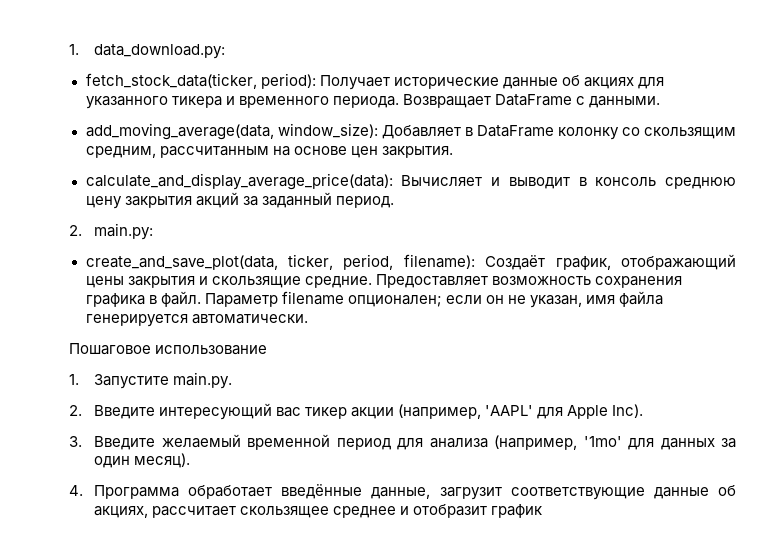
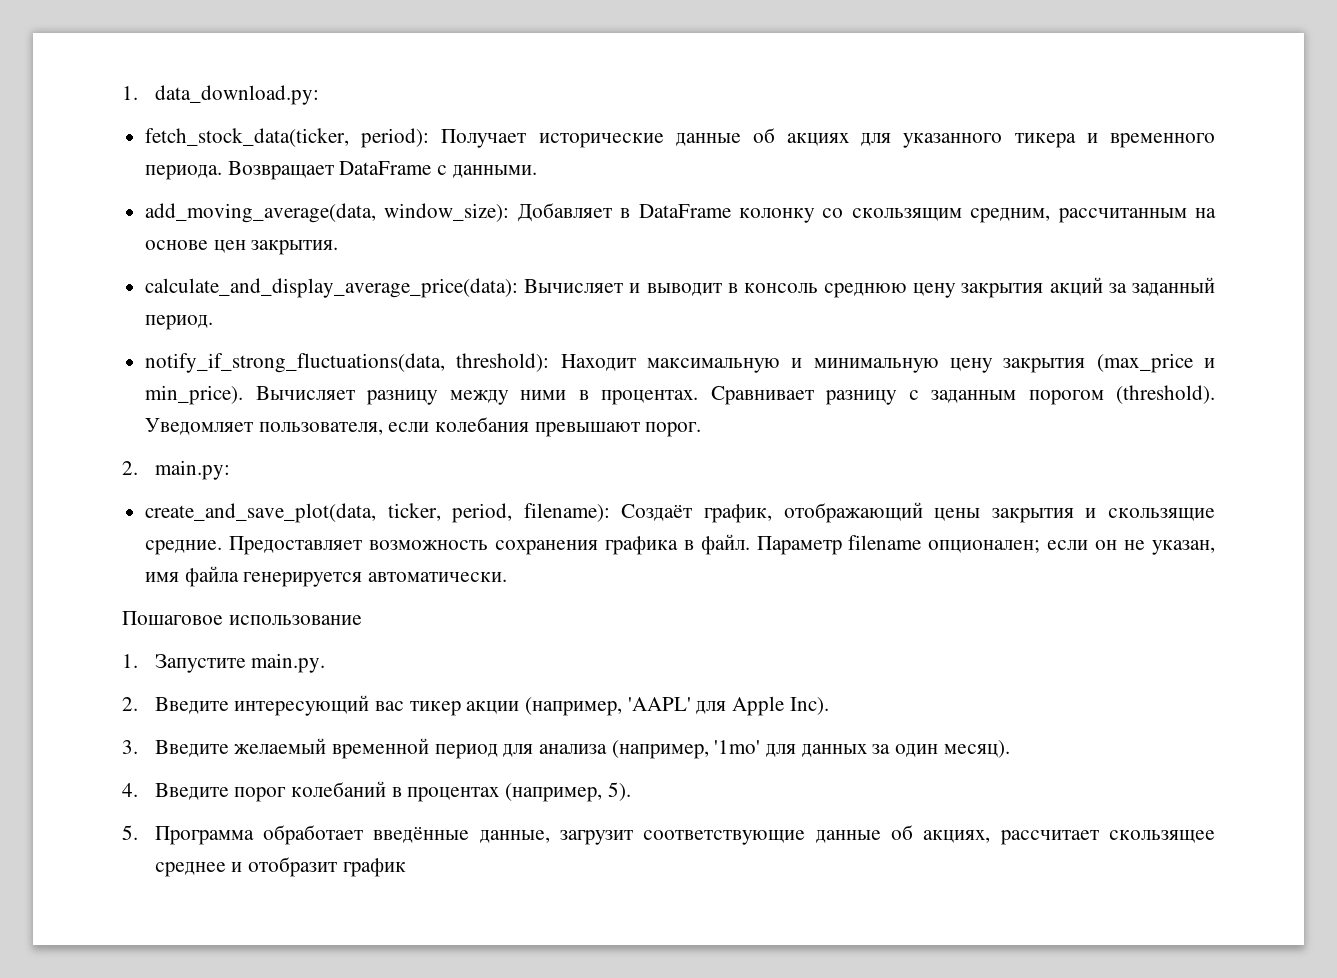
(394, 202) none -> [145,353,1215,373] [145,385,1215,405] [145,417,702,437] // notify_if_strong_fluctuations(data, threshold): Находит максимальную и минимальную цену закрытия (max_price и min_price). Вычисляет разницу между ними в процентах. Сравнивает разницу с заданным порогом (threshold). Уведомляет пользователя, если колебания превышают порог.
(83, 490) none -> [154,781,631,802] [122,825,138,840] Введите порог колебаний в процентах (например, 5). // 5.

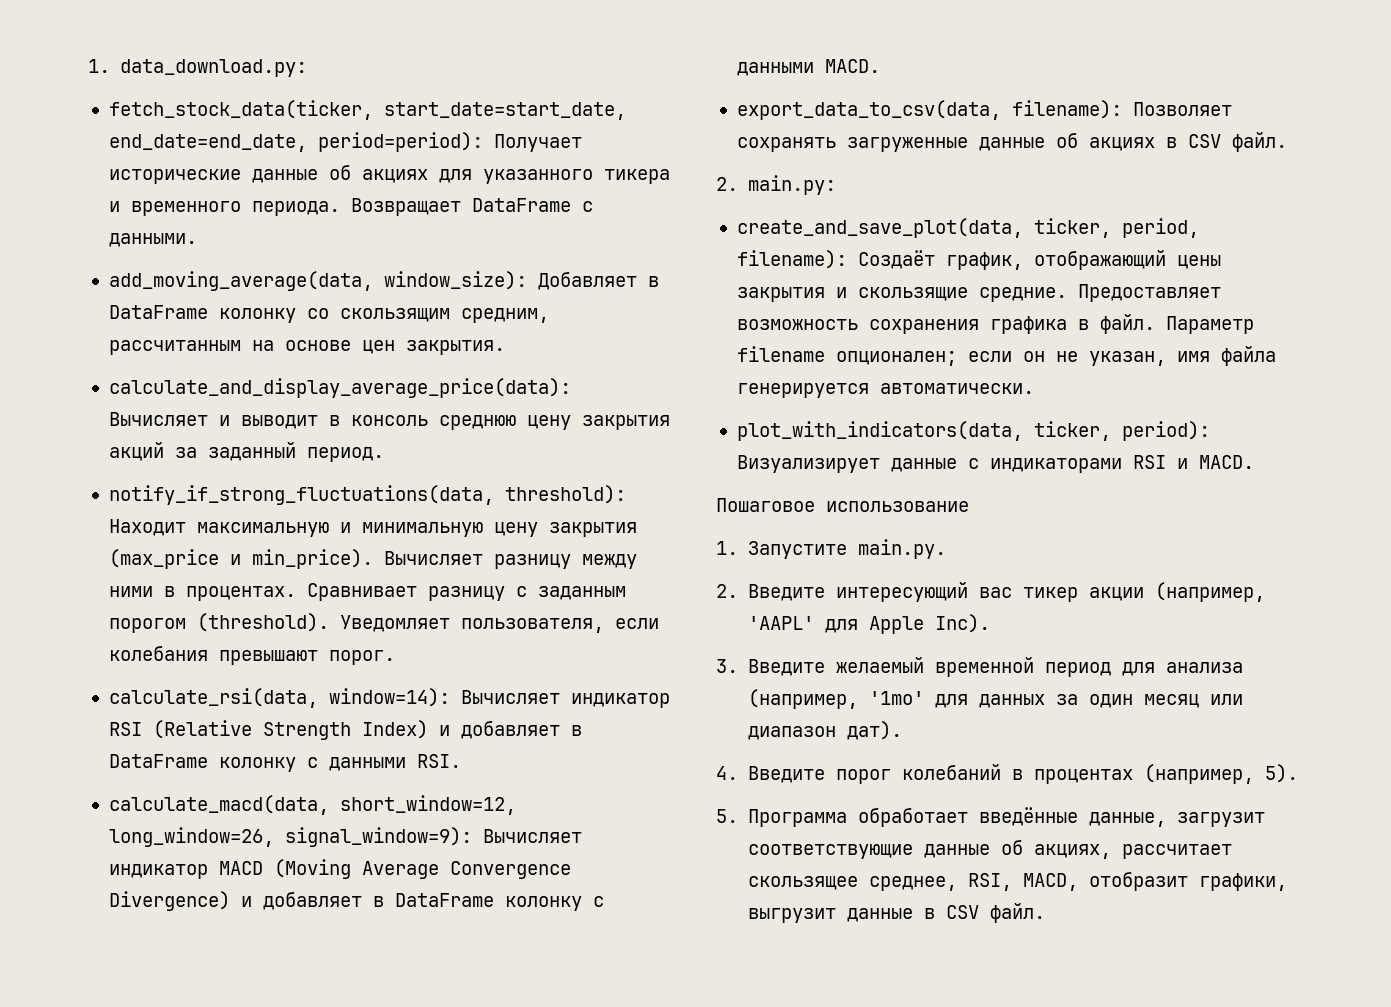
[361,128,430,148] period): -> [383,102,626,120] [108,132,483,152] start_date=start_date, end_date=end_date, period=period):
(702, 429) none -> [108,688,670,708] [108,720,582,740] [108,754,461,772] [108,795,516,815] [108,827,582,847] [108,859,571,879] [108,891,604,911] [736,59,880,76] [736,100,1232,120] [736,132,1287,152] // calculate_rsi(data, window=14): Вычисляет индикатор RSI (Relative Strength Index) и добавляет в DataFrame колонку с данными RSI. // calculate_macd(data, short_window=12, long_window=26, signal_window=9): Вычисляет индикатор MACD (Moving Average Convergence Divergence) и добавляет в DataFrame колонку с данными MACD. // export_data_to_csv(data, filename): Позволяет сохранять загруженные данные об акциях в CSV файл.
(508, 577) none -> [736,421,1210,441] [736,455,1254,473] // plot_with_indicators(data, ticker, period): Визуализирует данные с индикаторами RSI и MACD.
[943,740,1010,758] месяц). -> [1143,694,1243,708] [747,721,902,740] месяц или диапазон дат).
[154,857,406,877] среднее и отобразит график -> [868,872,1287,891] [747,903,1045,923] среднее, RSI, MACD, отобразит графики, выгрузит данные в CSV файл.

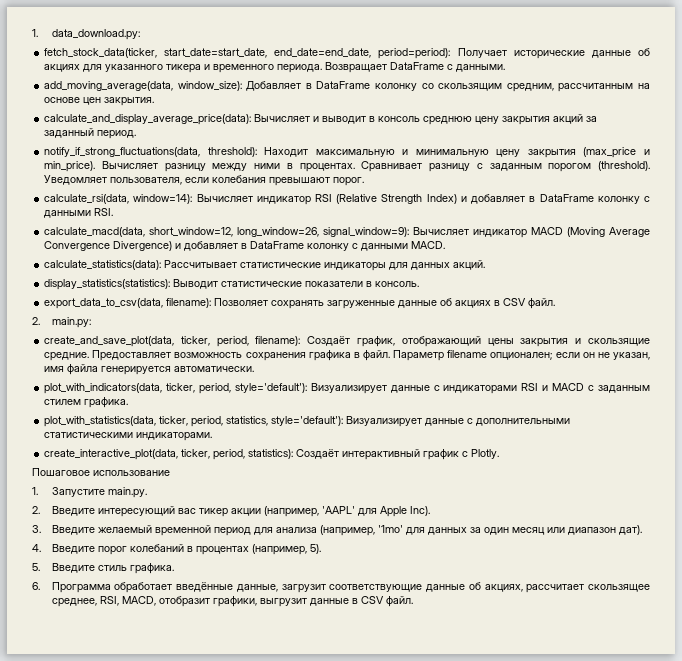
(880, 66) none -> [44,260,486,271] [44,279,420,290] // calculate_statistics(data): Рассчитывает статистические индикаторы для данных акций. // display_statistics(statistics): Выводит статистические показатели в консоль.
[1121,421,1210,441] period): -> [198,383,307,394] period, style='default'):
[1198,455,1254,469] MACD. -> [552,383,650,393] [44,397,129,408] [44,416,571,427] [44,432,213,441] [44,449,500,460] MACD с заданным стилем графика. // plot_with_statistics(data, ticker, period, statistics, style='default'): Визуализирует данные с дополнительными статистическими индикаторами. // create_interactive_plot(data, ticker, period, statistics): Создаёт интерактивный график с Plotly.
(738, 816) none -> [51,563,174,574] [32,582,40,590] Введите стиль графика. // 6.

